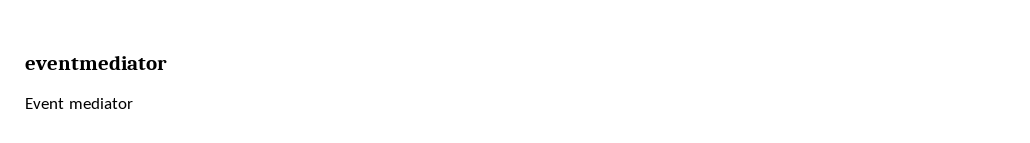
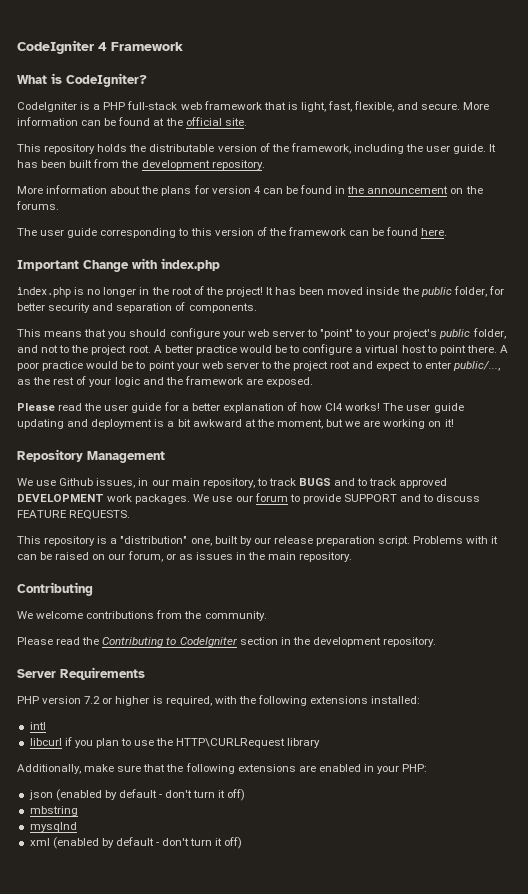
[25,55,167,70] [25,98,133,109] eventmediator // Event mediator -> [17,40,183,54] [17,73,147,87] [17,101,490,112] [17,117,247,126] [17,143,497,154] [17,159,265,170] [17,185,483,196] [16,201,59,210] [17,227,448,238] [17,258,220,272] [17,286,504,298] [17,302,257,313] [17,328,506,339] [17,344,508,355] [17,361,500,371] [17,376,314,387] [17,402,464,413] [17,419,454,429] [17,449,165,463] [17,478,448,488] [17,493,481,504] [17,510,131,520] [17,536,499,546] [17,551,353,562] [17,582,93,596] [17,610,267,621] [17,637,437,647] [17,667,145,680] [17,695,421,706] [29,722,46,730] [29,737,321,748] [17,763,428,774] [28,789,246,801] [29,806,78,816] [29,822,77,832] [29,837,243,849] CodeIgniter 4 Framework // What is CodeIgniter? // CodeIgniter is a PHP full-stack web framework that is light, fast, flexible, and secure. More information can be found at the official site. // This repository holds the distributable version of the framework, including the user guide. It has been built from the development repository. // More information about the plans for version 4 can be found in the announcement on the forums. // The user guide corresponding to this version of the framework can be found here. // Important Change with index.php // index.php is no longer in the root of the project! It has been moved inside the public folder, for better security and separation of components. // This means that you should configure your web server to "point" to your project's public folder, and not to the project root. A better practice would be to configure a virtual host to point there. A poor practice would be to point your web server to the project root and expect to enter public/..., as the rest of your logic and the framework are exposed. // Please read the user guide for a better explanation of how CI4 works! The user guide updating and deployment is a bit awkward at the moment, but we are working on it! // Repository Management // We use Github issues, in our main repository, to track BUGS and to track approved DEVELOPMENT work packages. We use our forum to provide SUPPORT and to discuss FEATURE REQUESTS. // This repository is a "distribution" one, built by our release preparation script. Problems with it can be raised on our forum, or as issues in the main repository. // Contributing // We welcome contributions from the community. // Please read the Contributing to CodeIgniter section in the development repository. // Server Requirements // PHP version 7.2 or higher is required, with the following extensions installed: // intl // libcurl if you plan to use the HTTP\CURLRequest library // Additionally, make sure that the following extensions are enabled in your PHP: // json (enabled by default - don't turn it off) // mbstring // mysqlnd // xml (enabled by default - don't turn it off)

